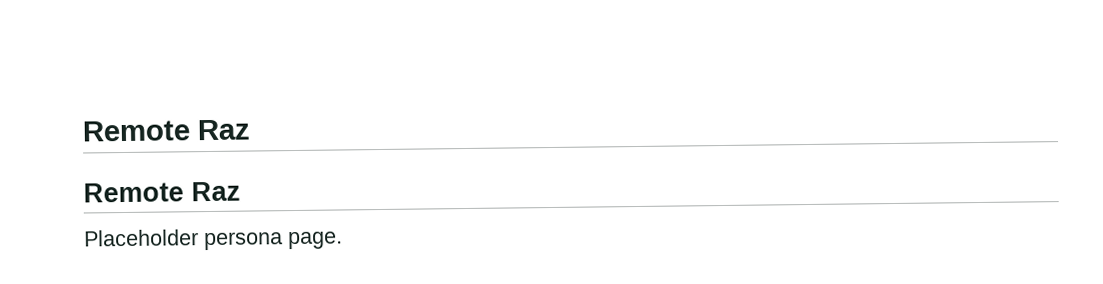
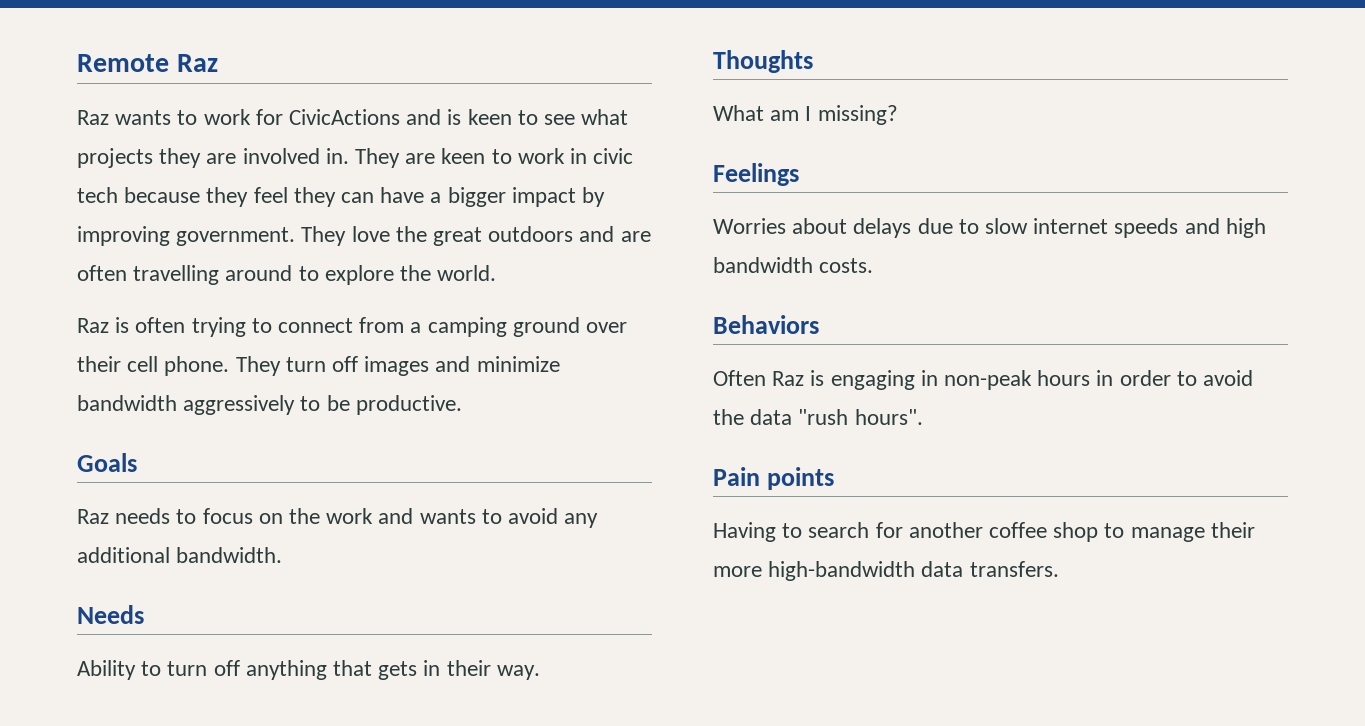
[82,119,250,142] [83,181,241,203] [84,229,343,251] Remote Raz // Remote Raz // Placeholder persona page. -> [77,54,218,72] [77,109,629,125] [77,148,634,168] [77,187,606,207] [77,226,651,246] [77,265,497,285] [77,317,628,337] [77,356,560,376] [77,395,462,415] [77,453,137,472] [77,508,599,528] [77,547,283,563] [77,605,144,624] [77,660,540,680] [713,50,813,73] [713,105,898,125] [713,163,799,186] [713,218,1266,238] [713,257,874,273] [713,315,819,334] [713,370,1254,390] [713,409,923,425] [713,467,834,490] [713,522,1255,542] [713,561,1059,581] Remote Raz // Raz wants to work for CivicActions and is keen to see what projects they are involved in. They are keen to work in civic tech because they feel they can have a bigger impact by improving government. They love the great outdoors and are often travelling around to explore the world. // Raz is often trying to connect from a camping ground over their cell phone. They turn off images and minimize bandwidth aggressively to be productive. // Goals // Raz needs to focus on the work and wants to avoid any additional bandwidth. // Needs // Ability to turn off anything that gets in their way. // Thoughts // What am I missing? // Feelings // Worries about delays due to slow internet speeds and high bandwidth costs. // Behaviors // Often Raz is engaging in non-peak hours in order to avoid the data "rush hours". // Pain points // Having to search for another coffee shop to manage their more high-bandwidth data transfers.

